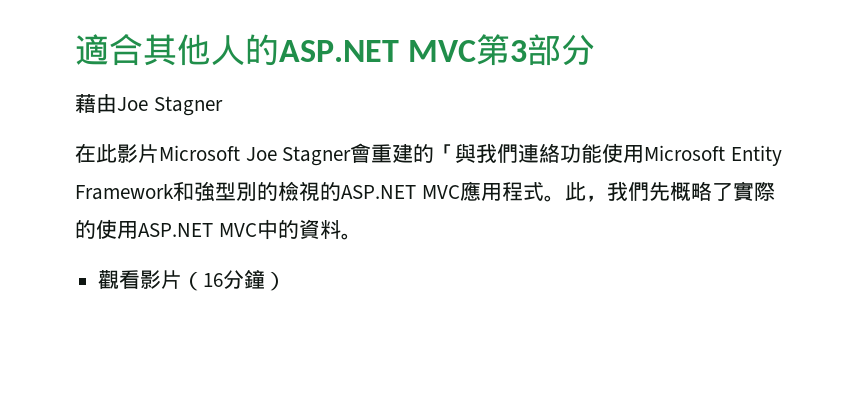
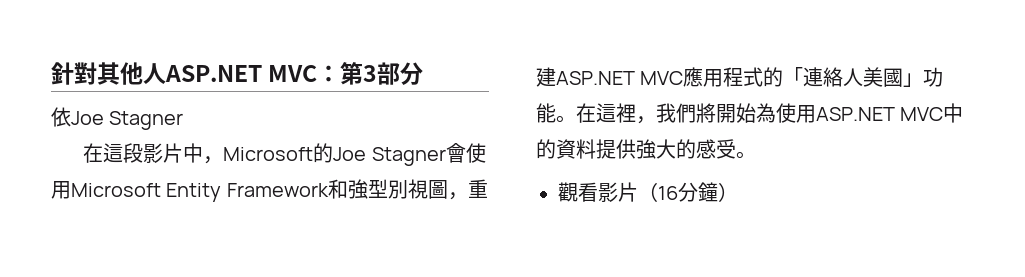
[75,34,477,66] 適合其他人的ASP.NET MVC -> [51,62,341,85] 針對其他人ASP.NET MVC：
[75,94,117,113] 藉由 -> [51,107,71,127] 依
[96,143,603,166] 此影片Microsoft Joe Stagner會重建的「與我們連絡功能 -> [103,143,466,166] 這段影片中，Microsoft的Joe Stagner會
[257,181,341,201] 的檢視的 -> [407,179,488,200] [536,67,556,87] 視圖，重建
[543,181,775,202] [75,220,96,239] 。此，我們先概略了實際的 -> [763,67,944,87] [536,103,776,124] 的「連絡人美國」功能。在這裡，我們將開始為
(341, 229) none -> [596,139,736,159] 提供強大的感受

